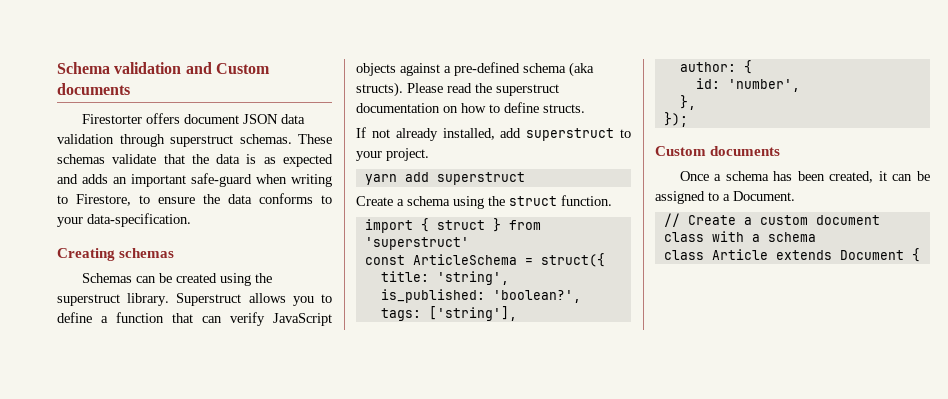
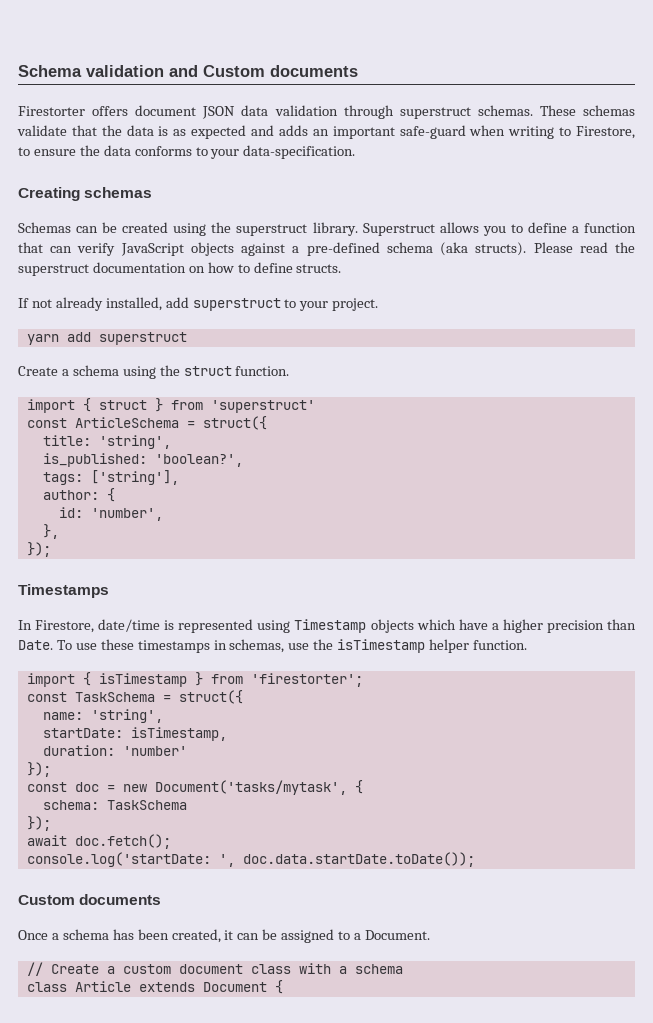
(688, 119) none -> [18,584,109,598] [18,619,637,633] [18,639,528,653] [26,672,363,687] [26,690,243,704] [42,709,163,723] [42,727,227,741] [42,745,187,756] [26,762,51,777] [26,780,363,795] [42,800,187,810] [26,816,51,831] [26,834,171,849] [26,852,475,867] // Timestamps // In Firestore, date/time is represented using Timestamp objects which have a higher precision than Date. To use these timestamps in schemas, use the isTimestamp helper function. // import { isTimestamp } from 'firestorter'; // const TaskSchema = struct({ // name: 'string', // startDate: isTimestamp, // duration: 'number' // }); // const doc = new Document('tasks/mytask', { // schema: TaskSchema // }); // await doc.fetch(); // console.log('startDate: ', doc.data.startDate.toDate());

